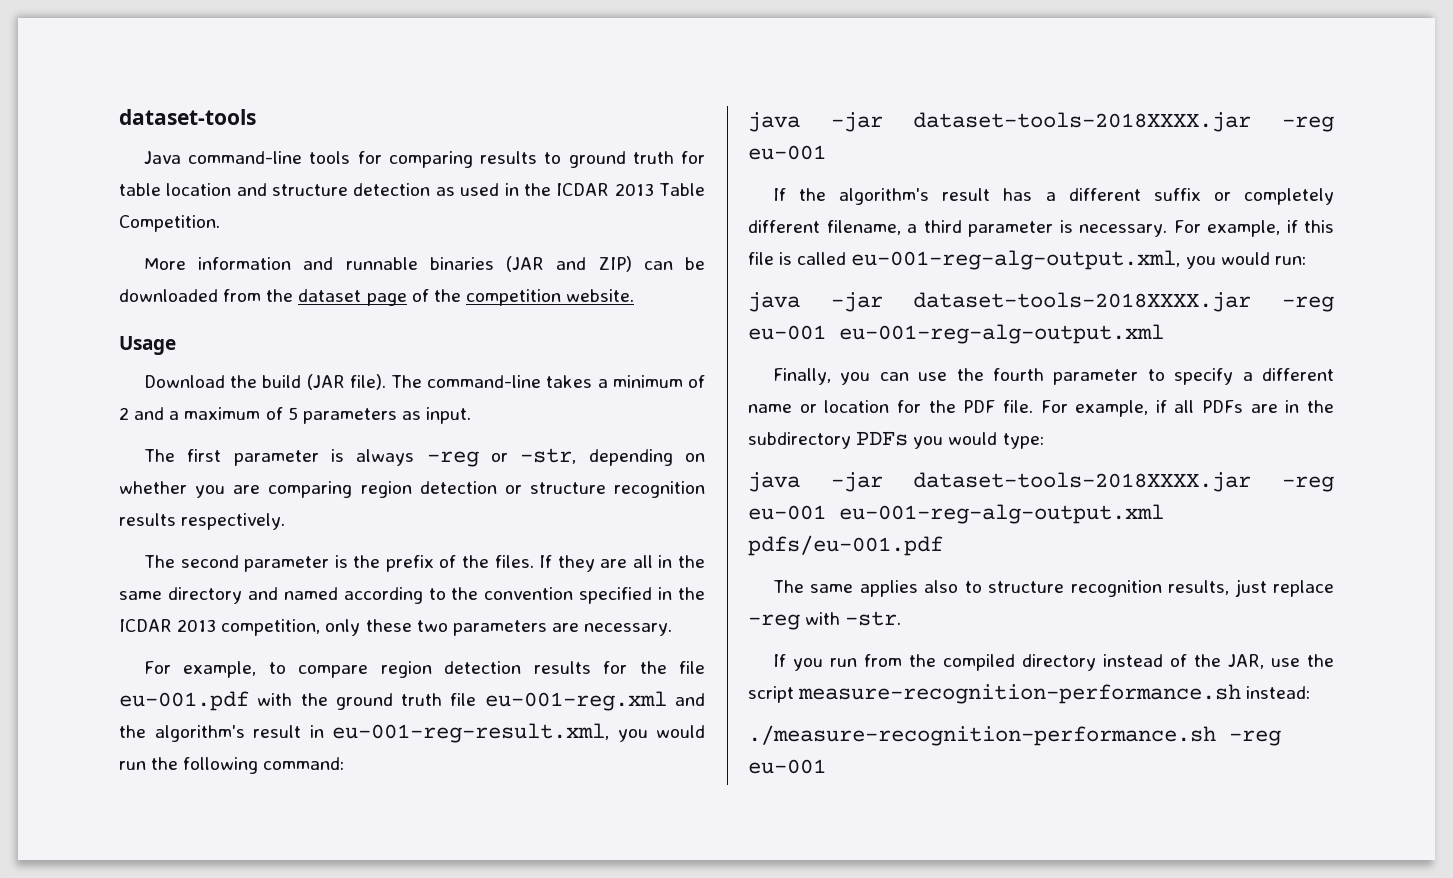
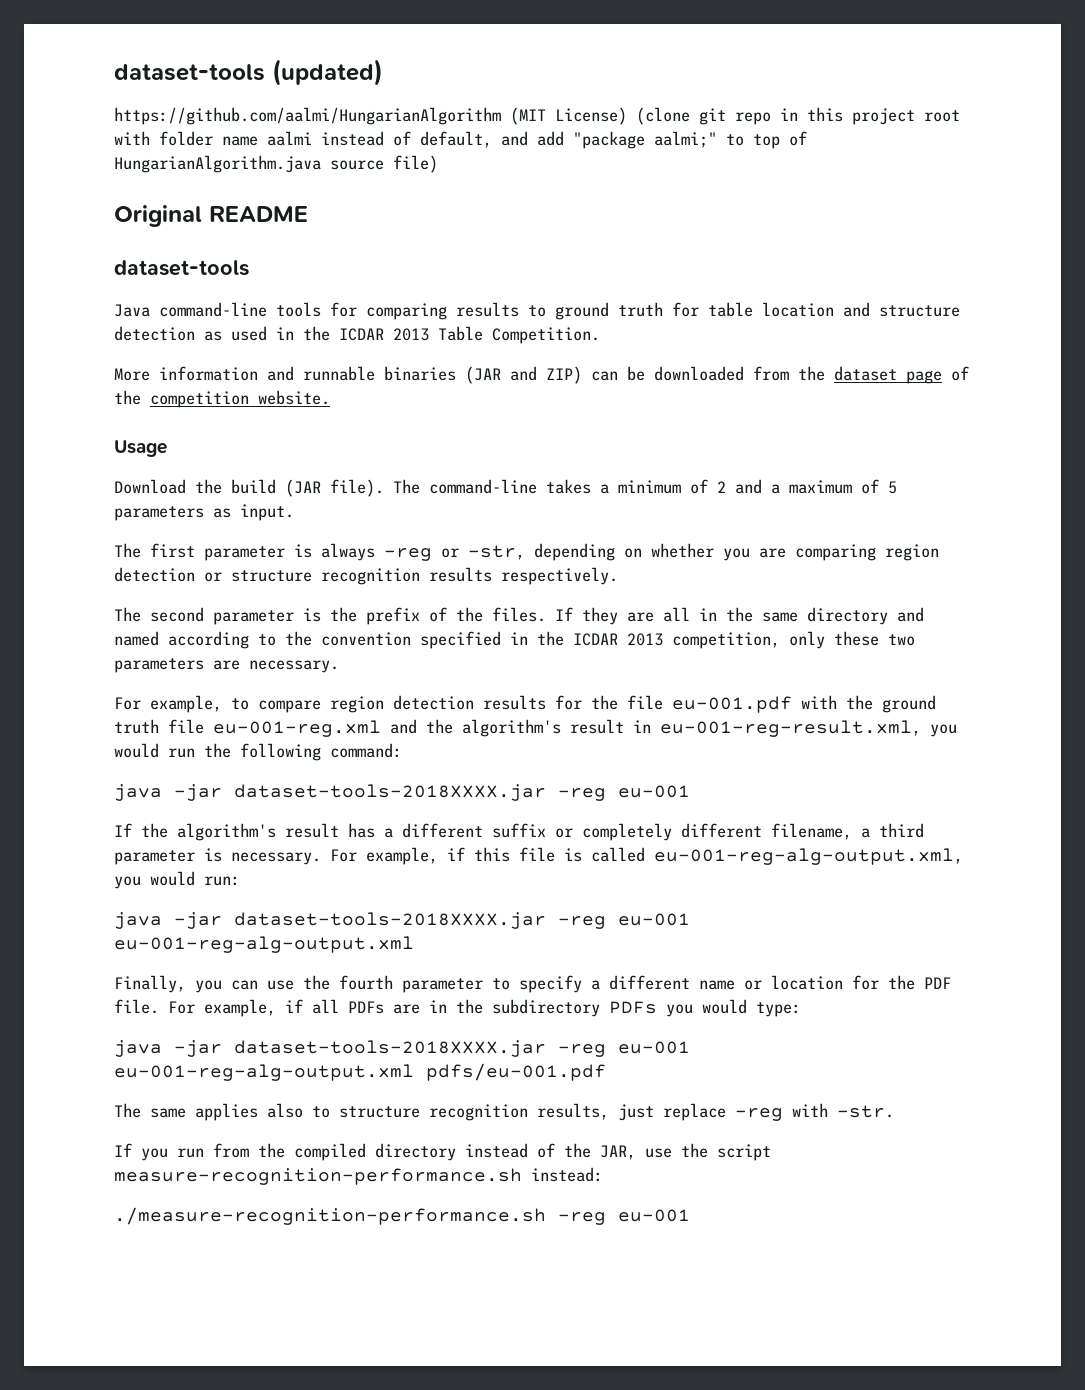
[119,109,256,125] dataset-tools -> [114,59,383,86] [114,107,960,125] [114,131,807,149] [114,155,438,173] [114,205,308,227] [114,260,249,276] dataset-tools (updated) // https://github.com/aalmi/HungarianAlgorithm (MIT License) (clone git repo in this project root with folder name aalmi instead of default, and add "package aalmi;" to top of HungarianAlgorithm.java source file) // Original README // dataset-tools

